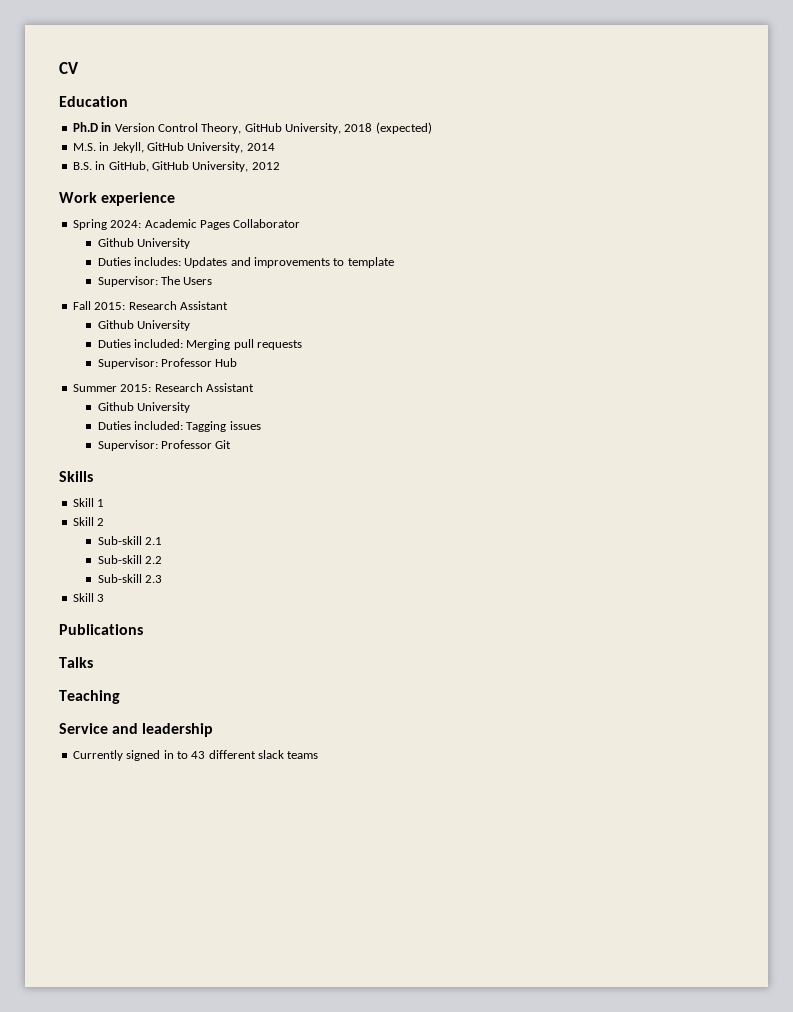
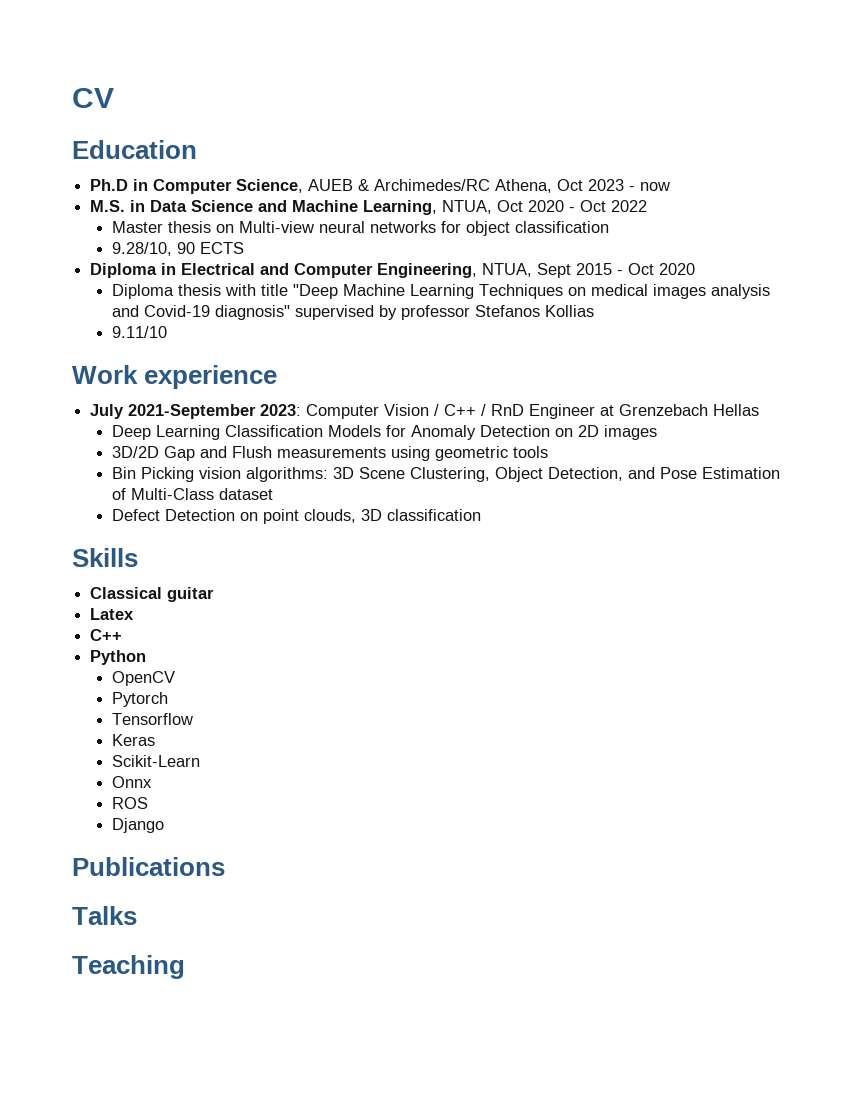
[114,122,432,134] [72,142,275,153] [72,161,280,172] [59,192,176,206] [72,219,301,230] [97,238,190,249] [97,257,394,268] [97,276,213,287] [72,301,228,310] [97,320,190,331] [97,339,302,350] [97,358,238,369] [72,383,254,392] [97,402,190,413] [97,421,261,432] [97,440,232,451] [59,471,93,482] [72,498,105,507] [72,517,105,526] [97,536,162,545] [97,555,162,564] [97,574,162,583] [72,593,105,602] [59,624,143,635] [59,657,93,668] [59,690,120,704] [59,723,214,737] [72,750,319,761] Version Control Theory, GitHub University, 2018 (expected) // M.S. in Jekyll, GitHub University, 2014 // B.S. in GitHub, GitHub University, 2012 // Work experience // Spring 2024: Academic Pages Collaborator // Github University // Duties includes: Updates and improvements to template // Supervisor: The Users // Fall 2015: Research Assistant // Github University // Duties included: Merging pull requests // Supervisor: Professor Hub // Summer 2015: Research Assistant // Github University // Duties included: Tagging issues // Supervisor: Professor Git // Skills // Skill 1 // Skill 2 // Sub-skill 2.1 // Sub-skill 2.2 // Sub-skill 2.3 // Skill 3 // Publications // Talks // Teaching // Service and leadership // Currently signed in to 43 different slack teams -> [153,179,671,194] [90,200,648,215] [111,221,609,236] [111,242,244,256] [90,263,696,278] [111,284,770,299] [111,305,594,320] [111,326,167,338] [72,365,278,389] [90,404,760,419] [111,425,657,440] [111,446,548,461] [111,467,780,482] [111,488,273,500] [111,509,481,524] [72,548,138,567] [90,587,215,602] [90,608,135,620] [90,629,123,641] [90,650,147,665] [111,671,175,686] [111,692,168,707] [111,713,193,725] [111,734,155,746] [111,755,200,767] [111,776,152,788] [111,797,148,809] [111,818,164,833] [72,857,225,876] [72,906,137,925] [72,955,185,979] Computer Science, AUEB & Archimedes/RC Athena, Oct 2023 - now // M.S. in Data Science and Machine Learning, NTUA, Oct 2020 - Oct 2022 // Master thesis on Multi-view neural networks for object classification // 9.28/10, 90 ECTS // Diploma in Electrical and Computer Engineering, NTUA, Sept 2015 - Oct 2020 // Diploma thesis with title "Deep Machine Learning Techniques on medical images analysis and Covid-19 diagnosis" supervised by professor Stefanos Kollias // 9.11/10 // Work experience // July 2021-September 2023: Computer Vision / C++ / RnD Engineer at Grenzebach Hellas // Deep Learning Classification Models for Anomaly Detection on 2D images // 3D/2D Gap and Flush measurements using geometric tools // Bin Picking vision algorithms: 3D Scene Clustering, Object Detection, and Pose Estimation of Multi-Class dataset // Defect Detection on point clouds, 3D classification // Skills // Classical guitar // Latex // C++ // Python // OpenCV // Pytorch // Tensorflow // Keras // Scikit-Learn // Onnx // ROS // Django // Publications // Talks // Teaching

